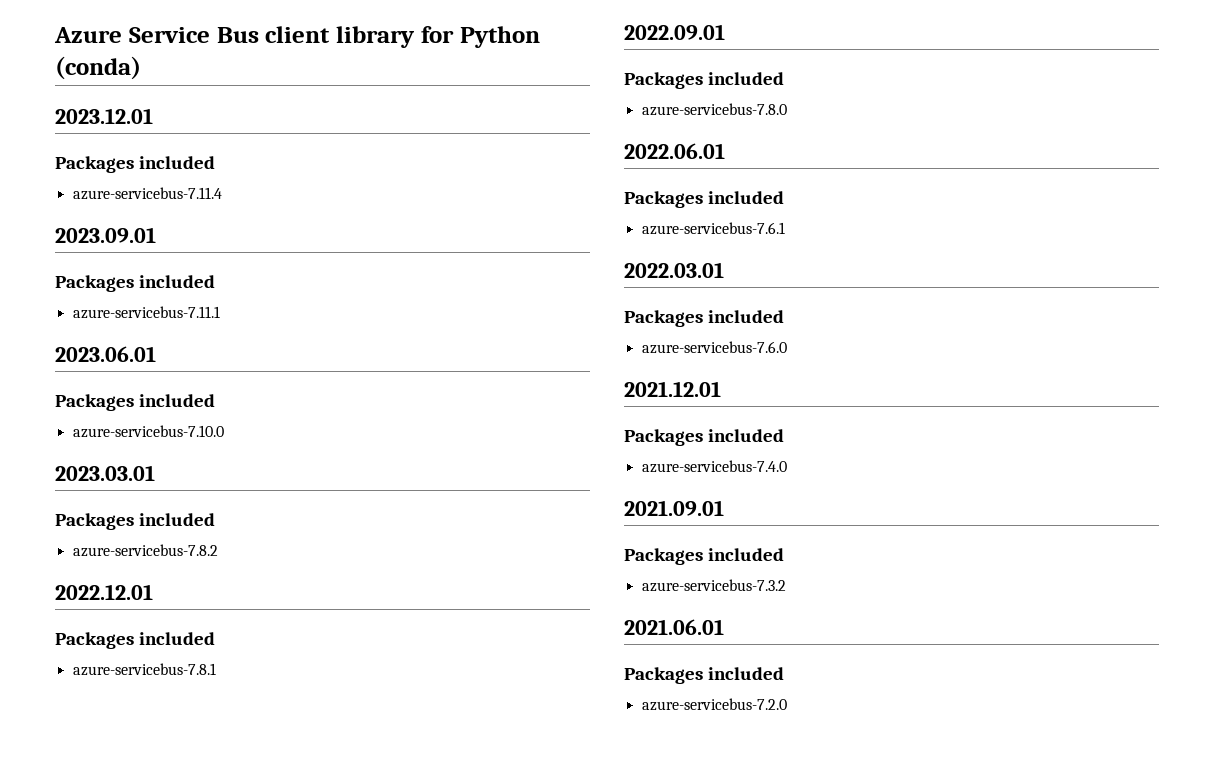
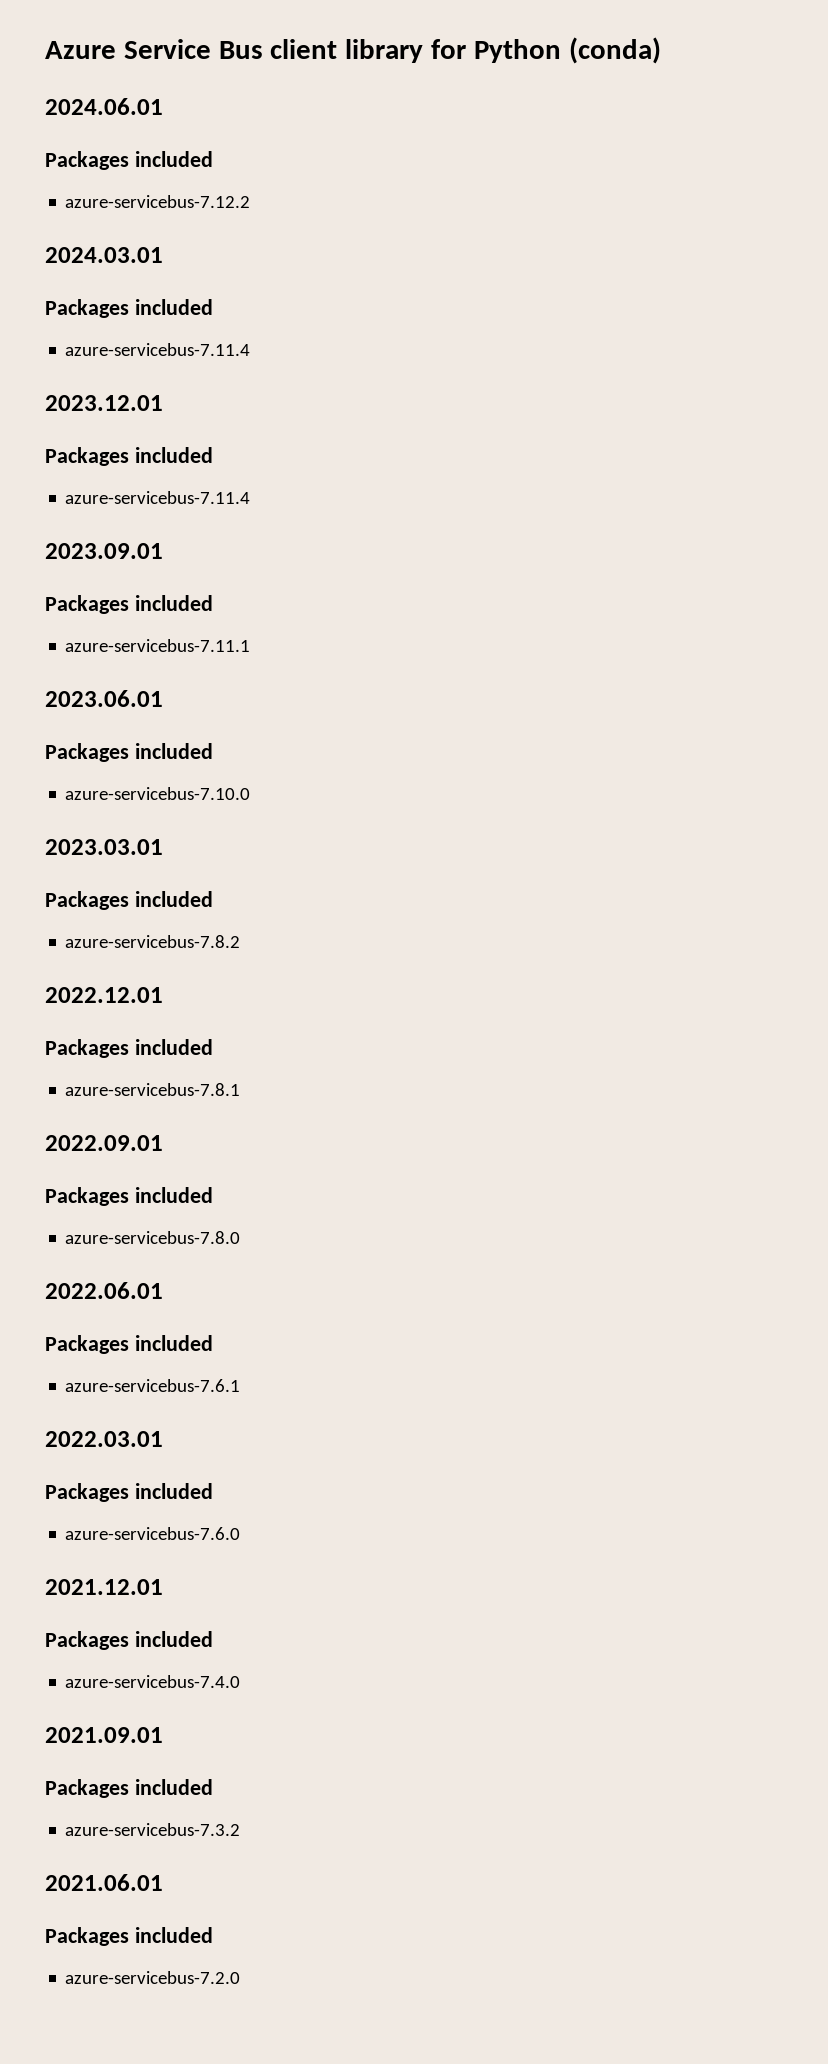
(141, 68) none -> [45,98,163,115] [45,151,213,170] [65,195,251,208] [45,247,163,263] [45,299,213,318] [65,343,251,356] // 2024.06.01 // Packages included // azure-servicebus-7.12.2 // 2024.03.01 // Packages included // azure-servicebus-7.11.4

